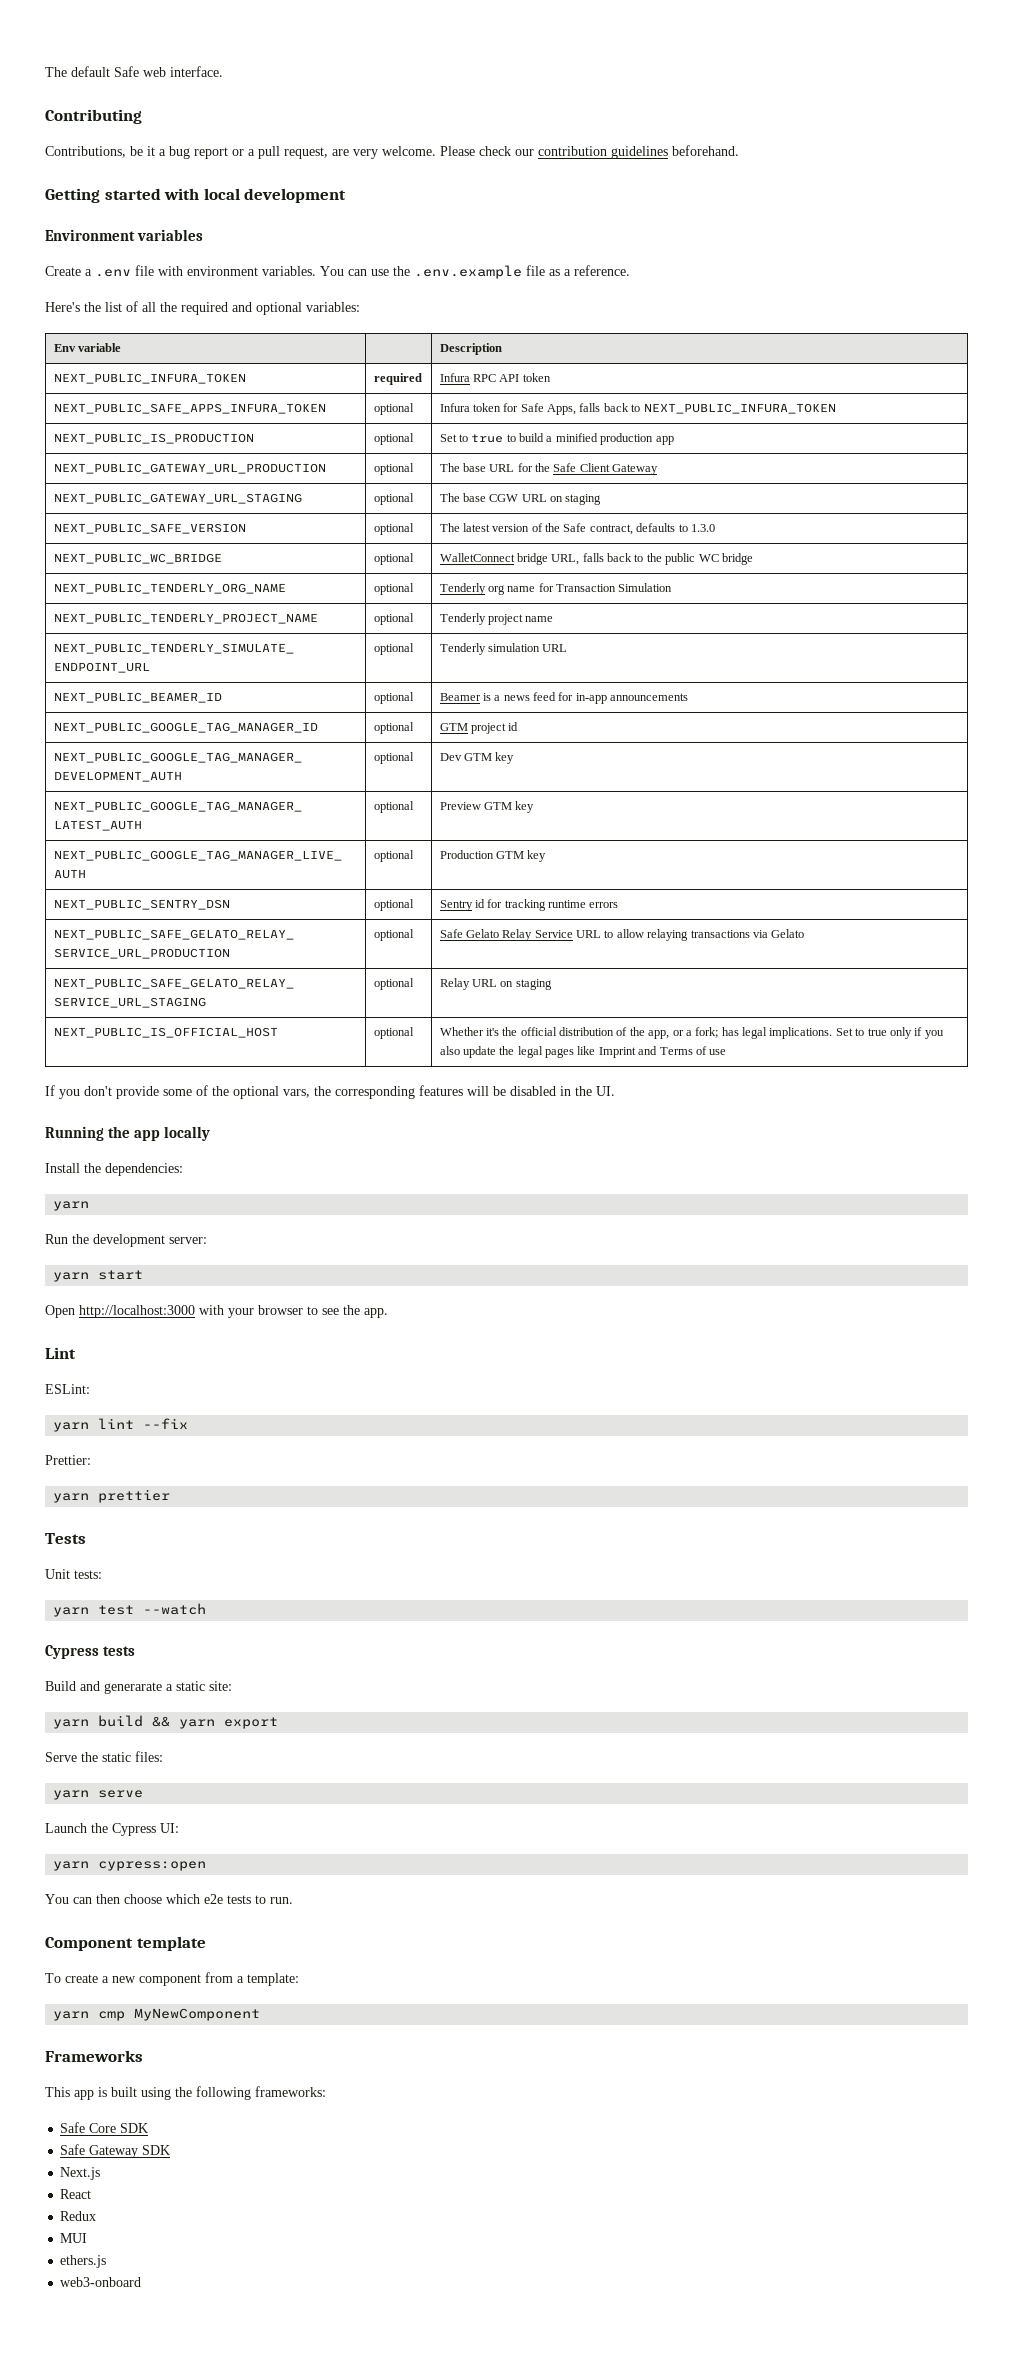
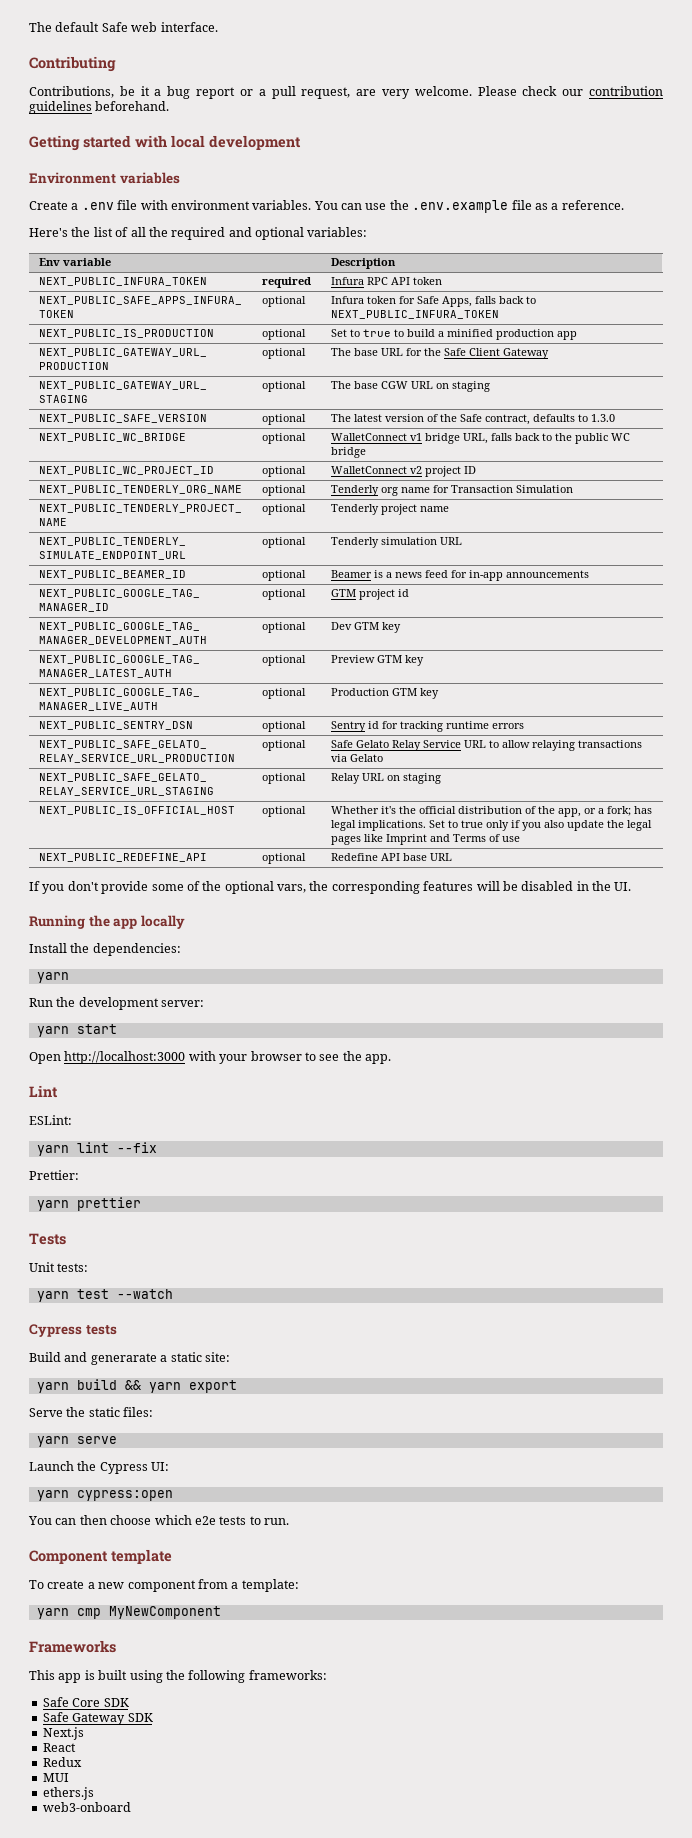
(515, 557) none -> [409,433,422,441] v1
(753, 559) none -> [38,466,214,475] [261,466,306,477] [330,466,476,477] // NEXT_PUBLIC_WC_PROJECT_ID | optional | WalletConnect v2 project ID
(727, 1052) none -> [38,853,207,862] [261,853,306,864] [330,853,452,861] // NEXT_PUBLIC_REDEFINE_API | optional | Redefine API base URL

